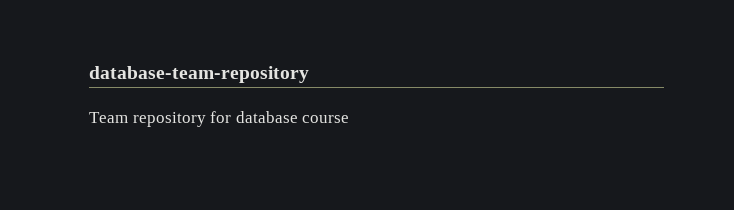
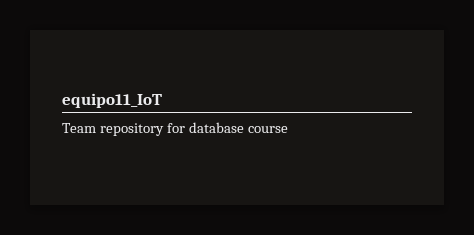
[89,66,309,83] database-team-repository -> [62,93,162,108] equipo11_IoT

